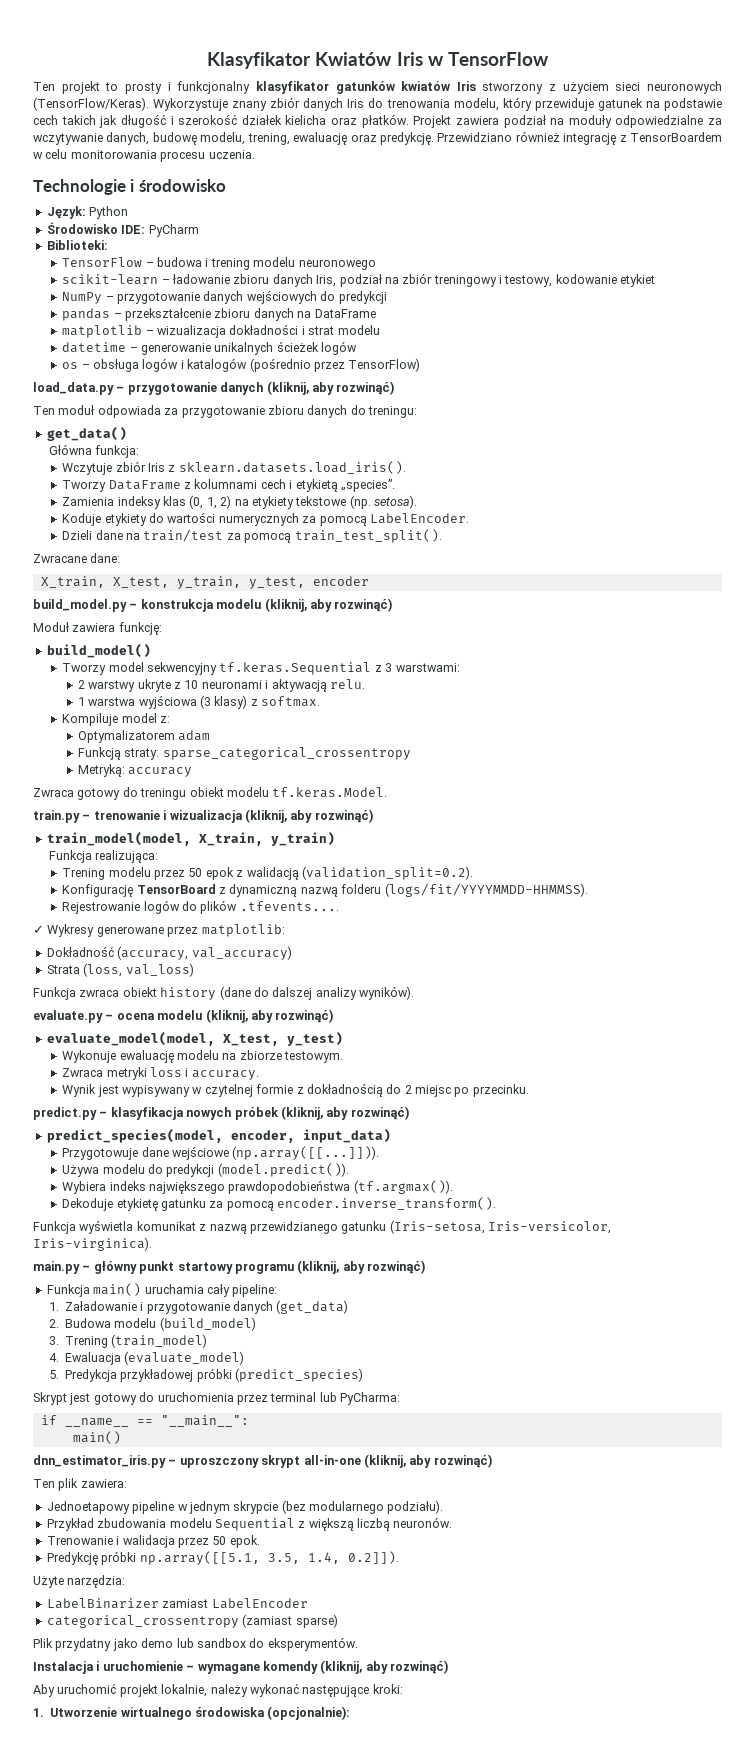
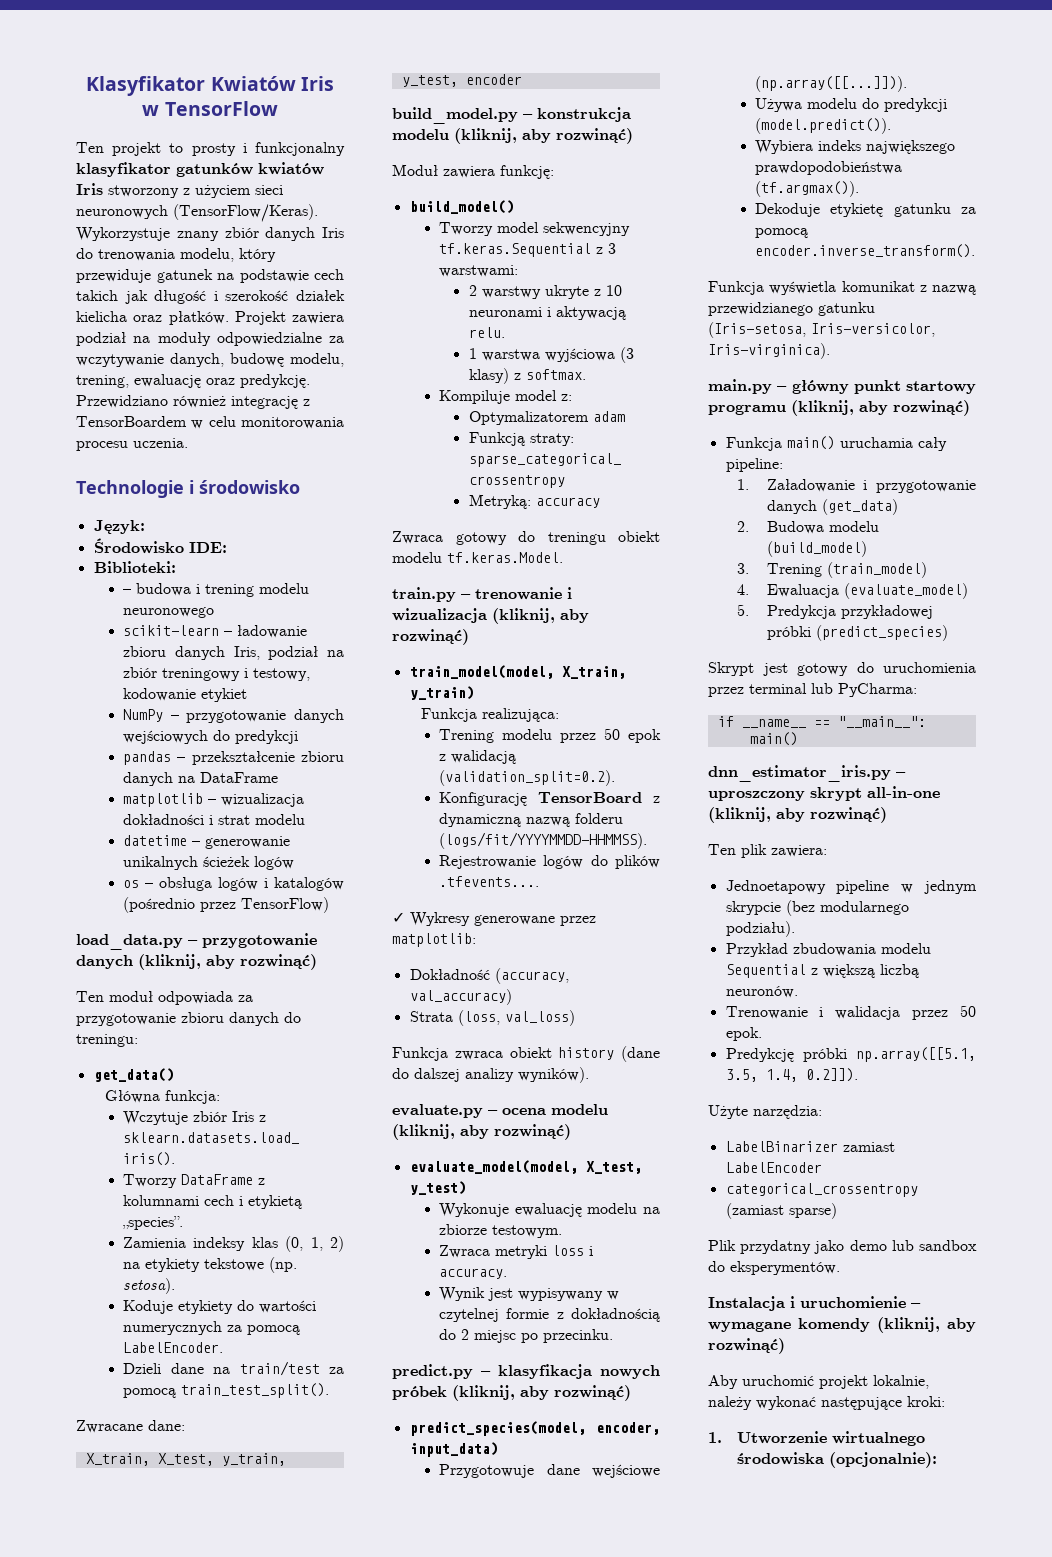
[89,206,129,219] Python -> (145, 527) none
[148,224,199,237] PyCharm -> (227, 547) none
[62,257,143,267] TensorFlow -> (176, 567) none

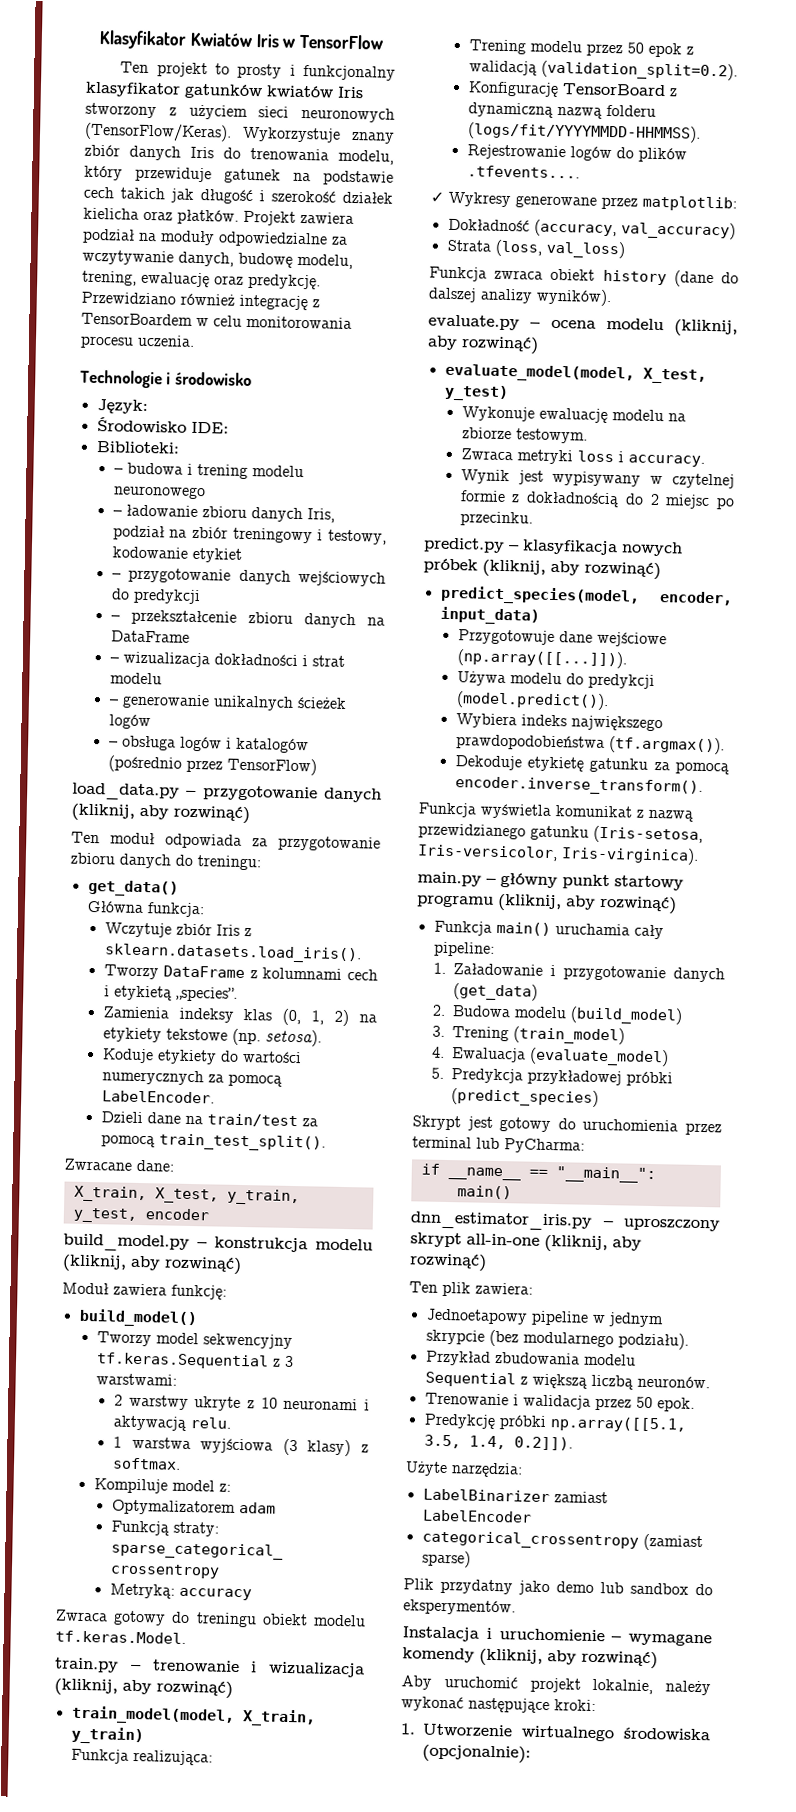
[123,625,220,636] scikit-learn -> (206, 492) none
[123,709,164,722] NumPy -> (242, 555) none
[123,751,172,765] pandas -> (201, 596) none
[123,793,204,807] matplotlib -> (190, 636) none
[123,835,188,846] datetime -> (162, 678) none
[123,880,140,888] os -> (151, 722) none

